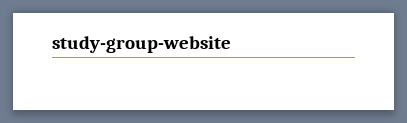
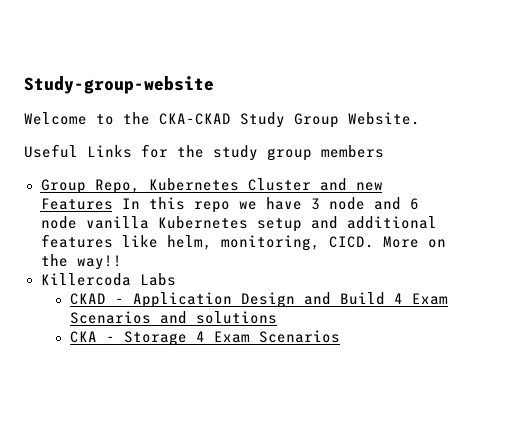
[52,36,231,53] study-group-website -> [24,76,214,94] [24,112,420,128] [24,144,384,161] [40,178,383,194] [40,197,419,213] [40,216,437,232] [40,234,446,251] [40,254,122,270] [40,273,176,286] [69,292,448,308] [69,311,277,324] [69,330,340,346] Study-group-website // Welcome to the CKA-CKAD Study Group Website. // Useful Links for the study group members // Group Repo, Kubernetes Cluster and new Features In this repo we have 3 node and 6 node vanilla Kubernetes setup and additional features like helm, monitoring, CICD. More on the way!! // Killercoda Labs // CKAD - Application Design and Build 4 Exam Scenarios and solutions // CKA - Storage 4 Exam Scenarios

